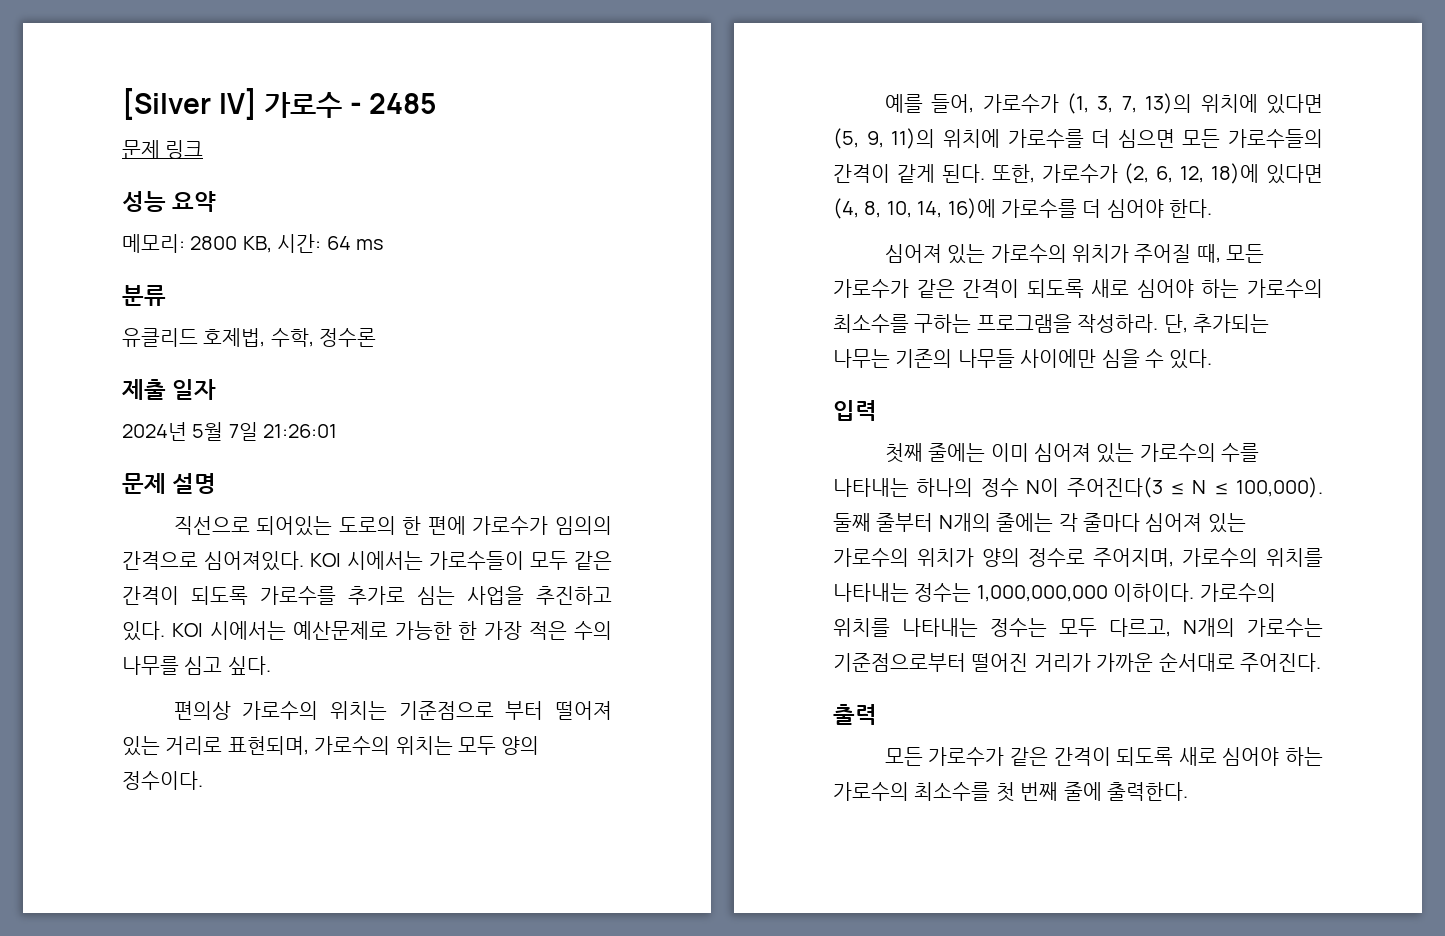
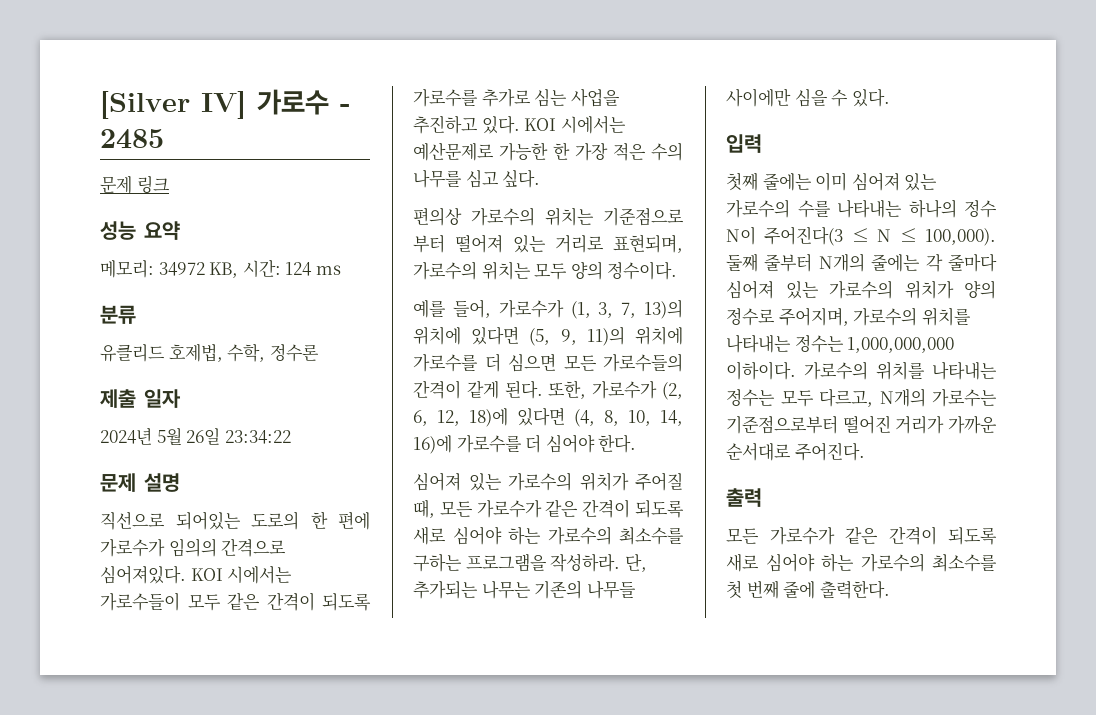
[190,236,238,250] 2800 -> [158,262,205,276] 34972
[326,236,351,250] 64 -> [285,262,313,276] 124
[228,422,338,441] 7일 21:26:01 -> [186,428,291,445] 26일 23:34:22

